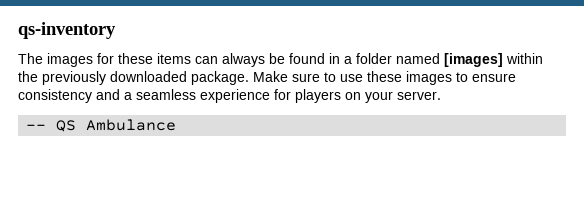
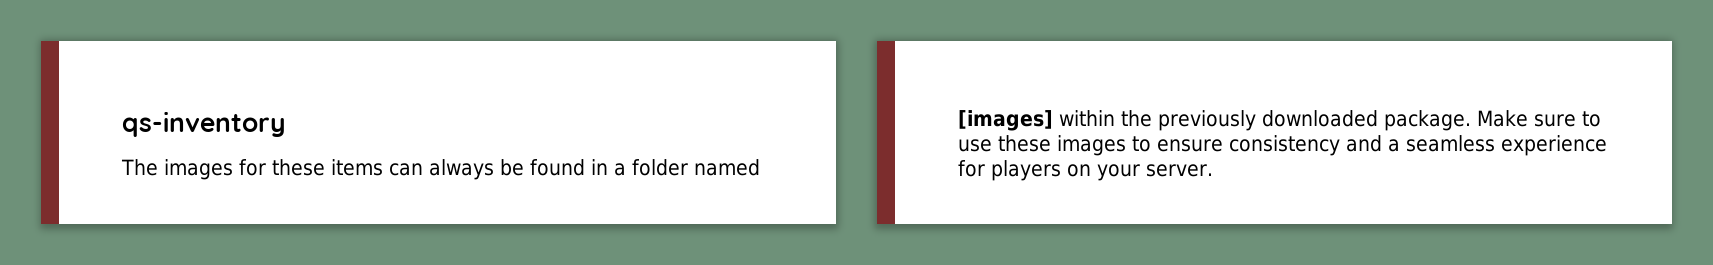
[26,119,177,132] // -- QS Ambulance -> (1213, 170) none

